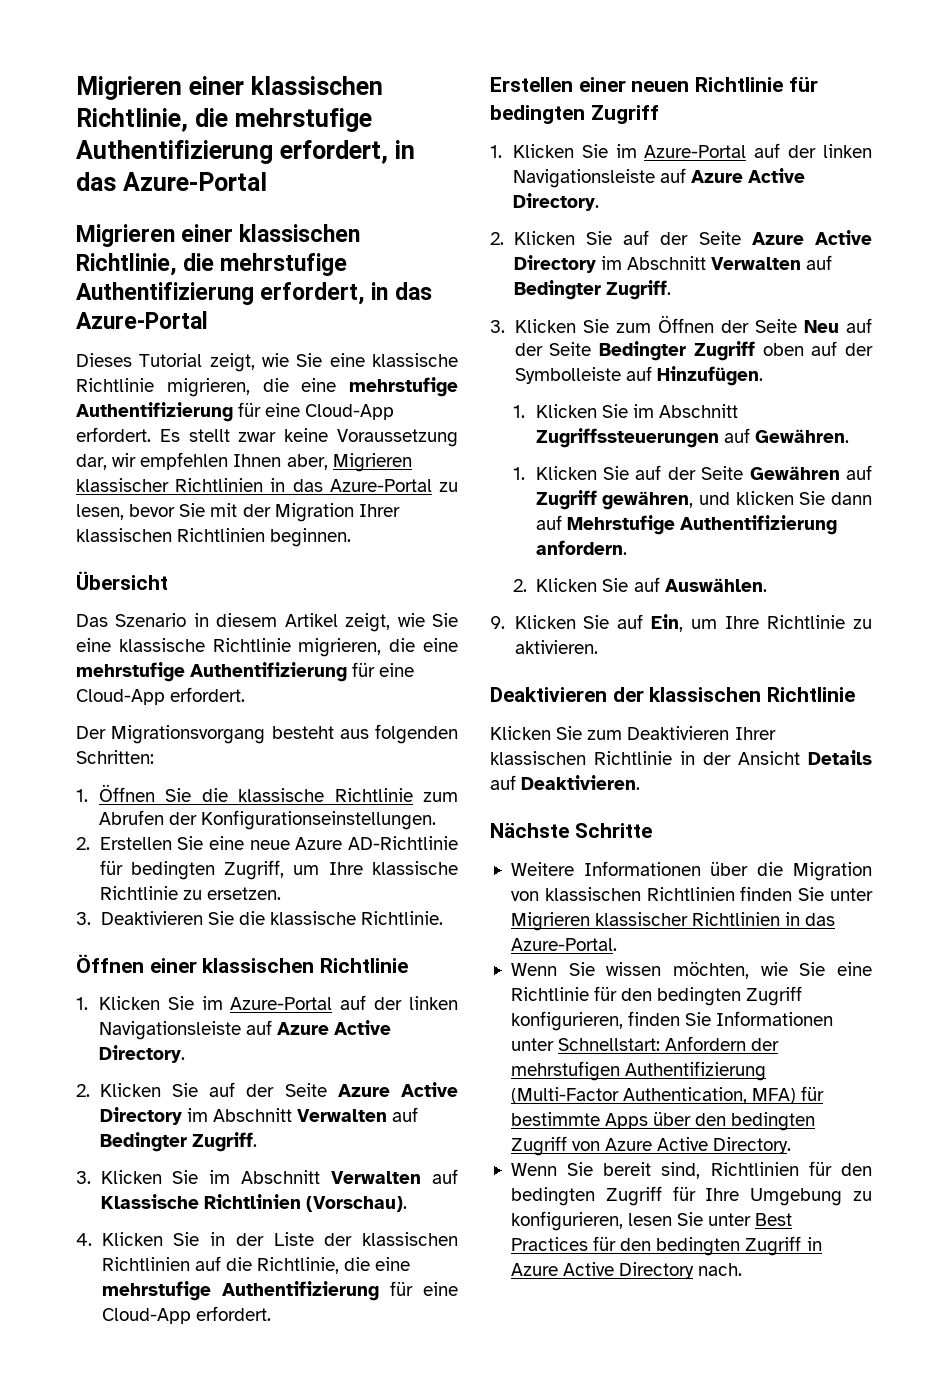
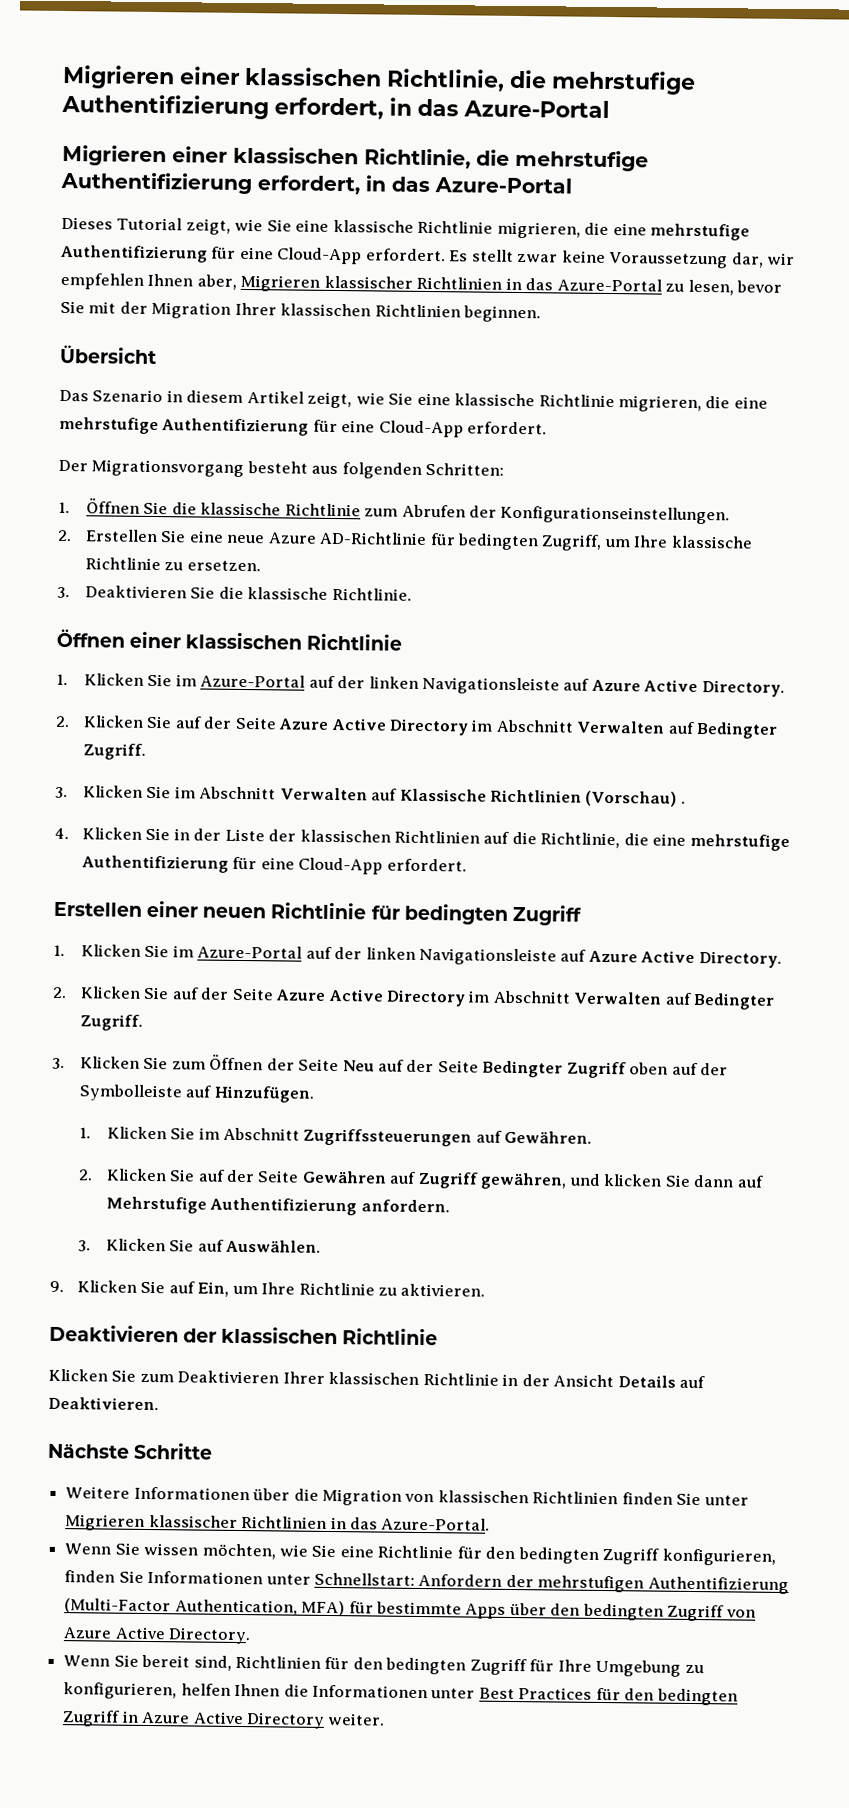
[305,1196,407,1212] (Vorschau). -> [585,790,686,807] (Vorschau) .
[512,467,525,480] 1. -> [77,1169,93,1181] 2.
[512,579,527,592] 2. -> [77,1240,91,1252] 3.
[628,1212,704,1226] lesen Sie -> [180,1683,428,1699] helfen Ihnen die Informationen
[698,1263,743,1276] nach. -> [327,1712,386,1726] weiter.

